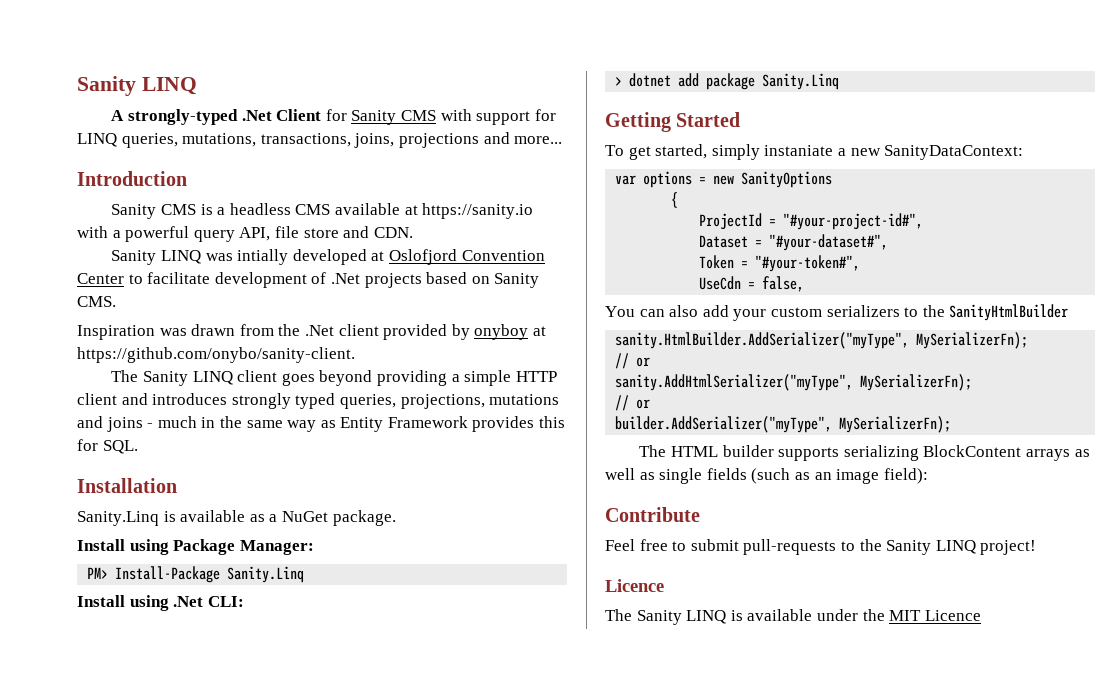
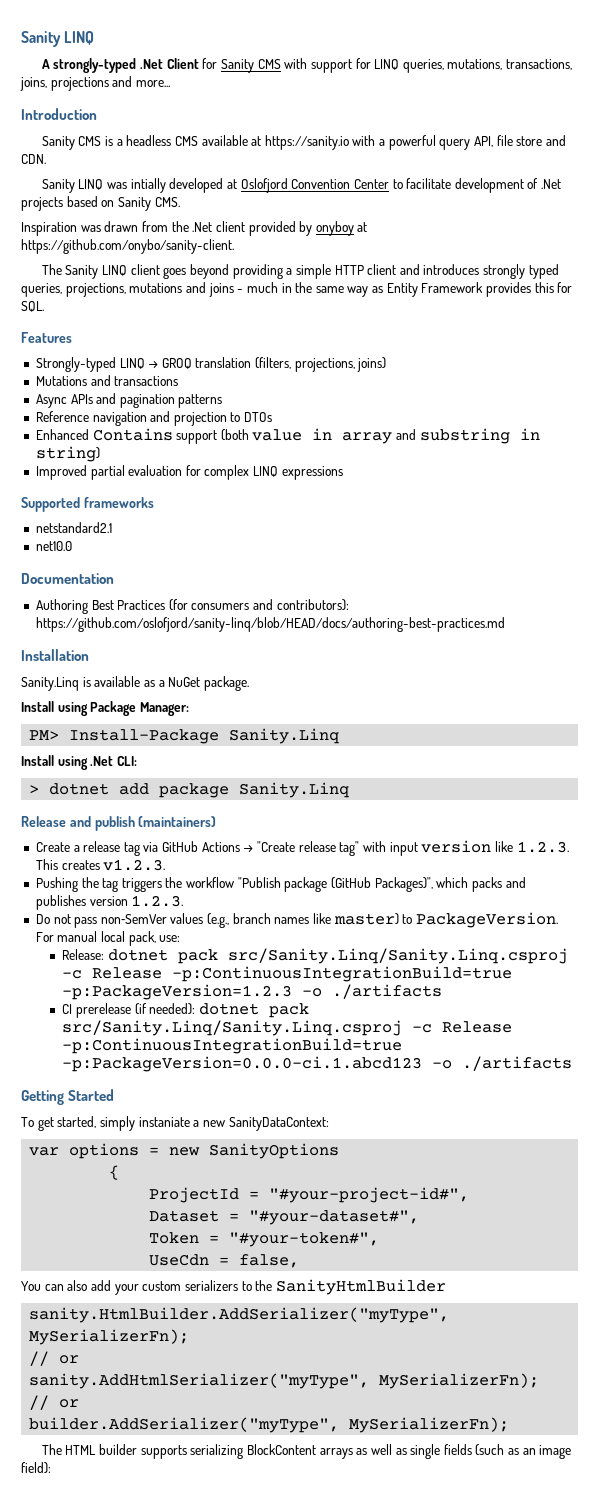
(138, 447) none -> [21,332,72,343] [35,357,387,372] [35,375,179,386] [35,393,223,408] [35,411,273,426] [35,428,540,444] [35,446,100,462] [35,465,343,480] [21,497,154,512] [35,522,112,533] [35,541,72,551] [21,573,114,584] [35,599,349,614] [35,617,505,632] // Features // Strongly-typed LINQ → GROQ translation (filters, projections, joins) // Mutations and transactions // Async APIs and pagination patterns // Reference navigation and projection to DTOs // Enhanced Contains support (both value in array and substring in string) // Improved partial evaluation for complex LINQ expressions // Supported frameworks // netstandard2.1 // net10.0 // Documentation // Authoring Best Practices (for consumers and contributors): https://github.com/oslofjord/sanity-linq/blob/HEAD/docs/authoring-best-practices.md
(840, 81) none -> [21,816,217,831] [35,840,569,856] [35,859,166,871] [35,877,526,892] [35,895,184,910] [35,912,558,928] [35,931,181,946] [62,948,568,964] [62,966,513,982] [62,984,443,1000] [62,1003,309,1018] [62,1020,513,1036] [62,1038,403,1054] [62,1056,573,1072] // Release and publish (maintainers) // Create a release tag via GitHub Actions → "Create release tag" with input version like 1.2.3. This creates v1.2.3. // Pushing the tag triggers the workflow "Publish package (GitHub Packages)", which packs and publishes version 1.2.3. // Do not pass non‑SemVer values (e.g., branch names like master) to PackageVersion. For manual local pack, use: // Release: dotnet pack src/Sanity.Linq/Sanity.Linq.csproj -c Release -p:ContinuousIntegrationBuild=true -p:PackageVersion=1.2.3 -o ./artifacts // CI prerelease (if needed): dotnet pack src/Sanity.Linq/Sanity.Linq.csproj -c Release -p:ContinuousIntegrationBuild=true -p:PackageVersion=0.0.0-ci.1.abcd123 -o ./artifacts
[605,507,700,522] [605,539,1037,555] [605,579,664,592] [605,609,981,625] // Contribute // Feel free to submit pull-requests to the Sanity LINQ project! // Licence // The Sanity LINQ is available under the MIT Licence -> (51, 1468) none

